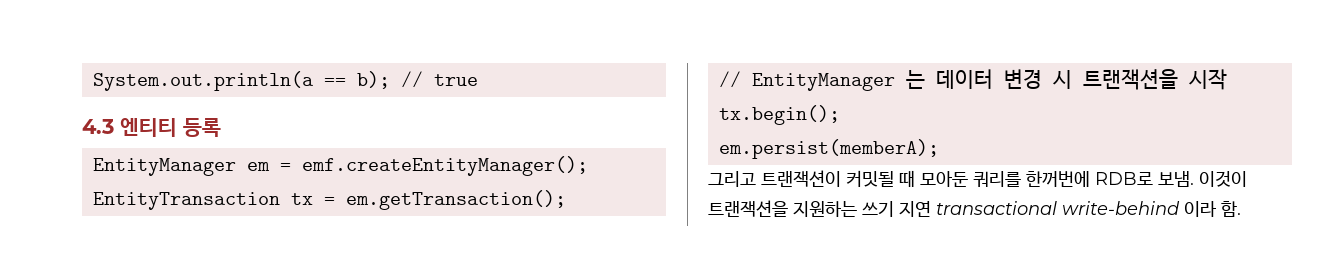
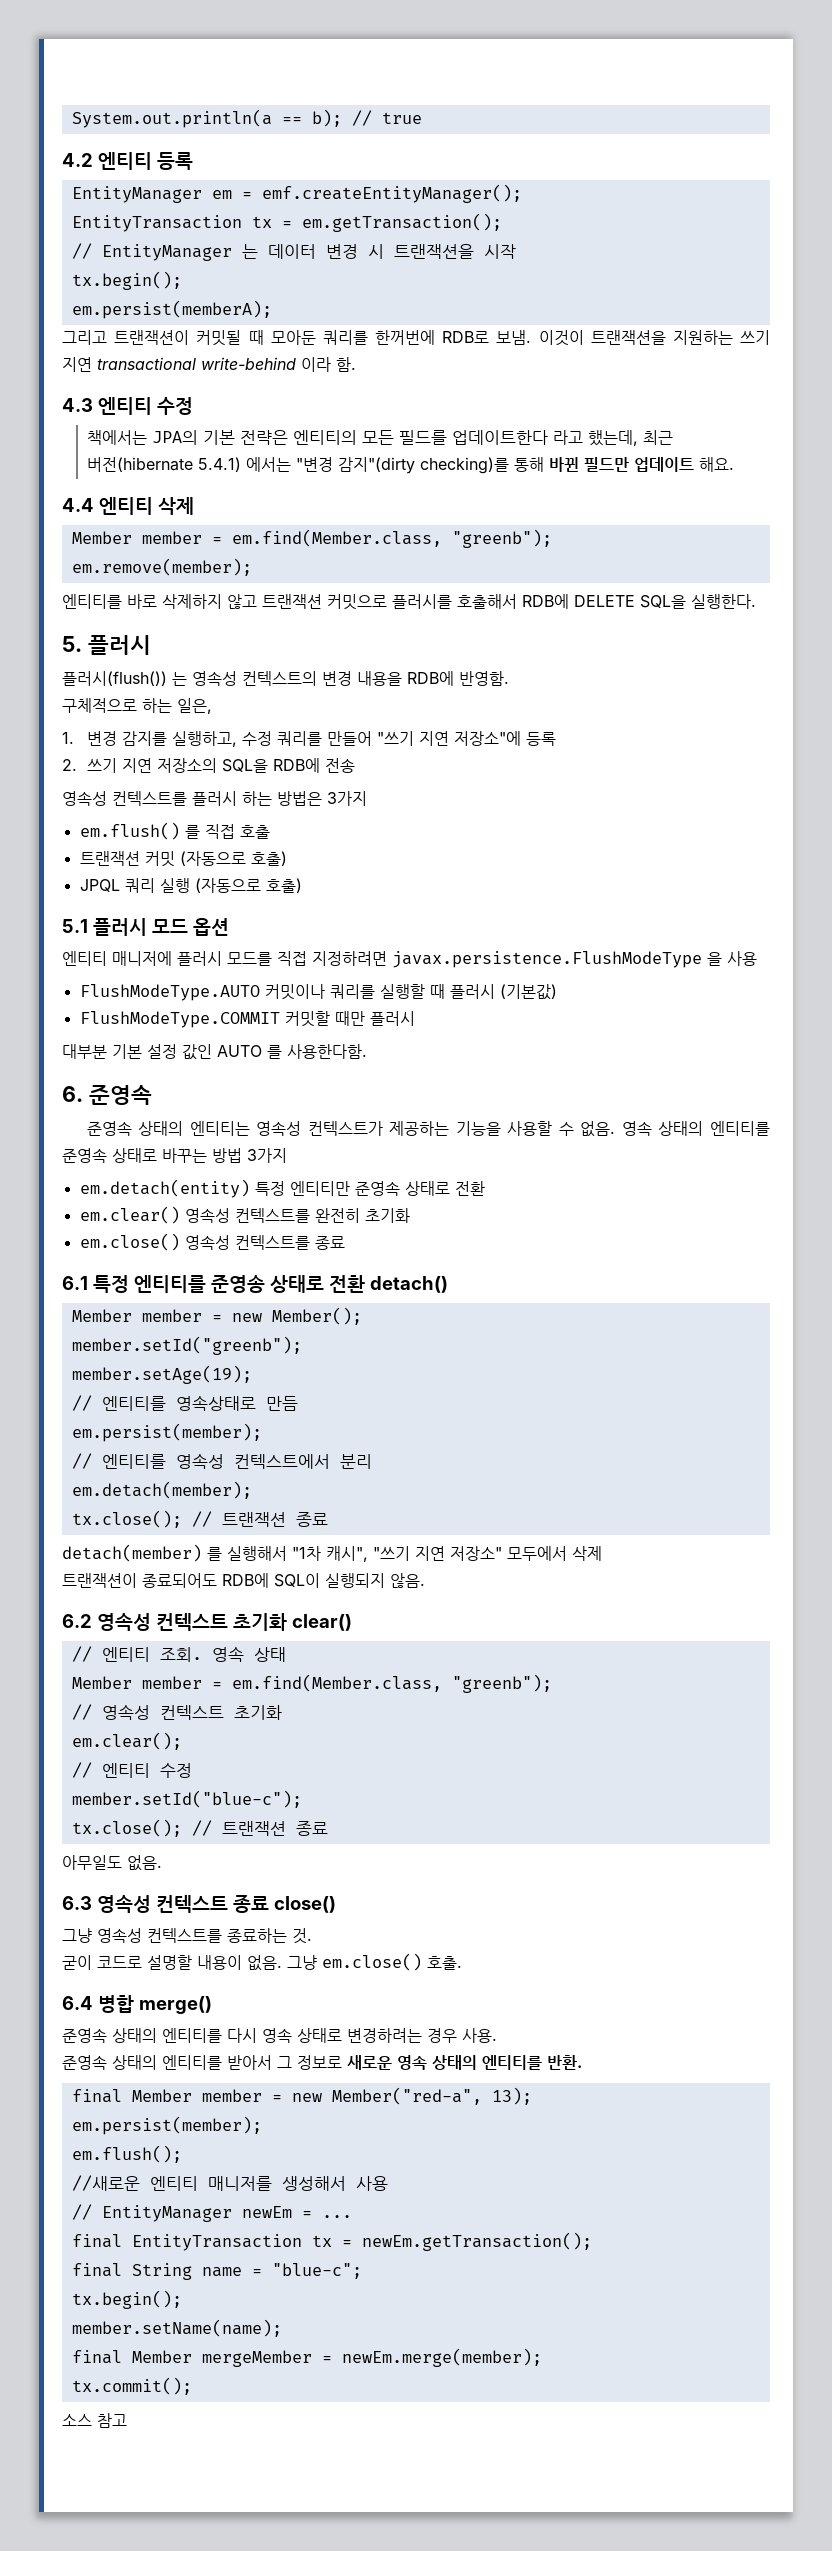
[82,119,114,134] 4.3 -> [62,153,93,167] 4.2
(1241, 209) none -> [62,397,193,415] [86,430,673,446] [86,457,734,474] [62,497,194,515] [71,529,552,548] [71,558,252,576] [62,594,756,610] [62,635,151,655] [62,671,509,686] [62,698,212,714] [62,731,556,747] [62,758,355,773] [62,791,367,806] [79,822,270,840] [79,851,287,867] [79,878,302,893] [62,918,229,936] [62,951,757,968] [79,984,557,1001] [79,1011,415,1028] [62,1044,367,1060] [62,1085,152,1105] [86,1121,771,1137] [62,1148,287,1163] [79,1179,485,1198] [79,1206,410,1224] [79,1233,345,1251] [62,1275,448,1293] [71,1307,362,1325] [71,1336,302,1355] [71,1365,252,1384] [71,1395,298,1411] [71,1423,262,1442] [71,1453,372,1469] [71,1481,252,1499] [71,1510,328,1528] [62,1544,602,1562] [62,1573,425,1588] [62,1613,352,1631] [71,1646,286,1662] [71,1674,552,1693] [71,1704,282,1720] [71,1732,182,1750] [71,1762,192,1778] [71,1790,302,1808] [71,1819,328,1837] [62,1855,162,1871] [62,1895,336,1913] [62,1928,312,1944] [62,1953,462,1971] [62,1995,212,2014] [62,2028,497,2043] [62,2055,582,2070] [71,2087,532,2105] [71,2116,262,2135] [71,2145,182,2163] [71,2175,388,2191] [71,2204,352,2222] [71,2232,592,2251] [71,2263,362,2280] [71,2290,182,2309] [71,2319,282,2337] [71,2348,542,2367] [71,2377,192,2395] [62,2413,127,2428] // 4.3 엔티티 수정 // 책에서는 JPA의 기본 전략은 엔티티의 모든 필드를 업데이트한다 라고 했는데, 최근 버전(hibernate 5.4.1) 에서는 "변경 감지"(dirty checking)를 통해 바뀐 필드만 업데이트 해요. // 4.4 엔티티 삭제 // Member member = em.find(Member.class, "greenb"); // em.remove(member); // 엔티티를 바로 삭제하지 않고 트랜잭션 커밋으로 플러시를 호출해서 RDB에 DELETE SQL을 실행한다. // 5. 플러시 // 플러시(flush()) 는 영속성 컨텍스트의 변경 내용을 RDB에 반영함. // 구체적으로 하는 일은, // 1. 변경 감지를 실행하고, 수정 쿼리를 만들어 "쓰기 지연 저장소"에 등록 // 2. 쓰기 지연 저장소의 SQL을 RDB에 전송 // 영속성 컨텍스트를 플러시 하는 방법은 3가지 // em.flush() 를 직접 호출 // 트랜잭션 커밋 (자동으로 호출) // JPQL 쿼리 실행 (자동으로 호출) // 5.1 플러시 모드 옵션 // 엔티티 매니저에 플러시 모드를 직접 지정하려면 javax.persistence.FlushModeType 을 사용 // FlushModeType.AUTO 커밋이나 쿼리를 실행할 때 플러시 (기본값) // FlushModeType.COMMIT 커밋할 때만 플러시 // 대부분 기본 설정 값인 AUTO 를 사용한다함. // 6. 준영속 // 준영속 상태의 엔티티는 영속성 컨텍스트가 제공하는 기능을 사용할 수 없음. 영속 상태의 엔티티를 준영속 상태로 바꾸는 방법 3가지 // em.detach(entity) 특정 엔티티만 준영속 상태로 전환 // em.clear() 영속성 컨텍스트를 완전히 초기화 // em.close() 영속성 컨텍스트를 종료 // 6.1 특정 엔티티를 준영송 상태로 전환 detach() // Member member = new Member(); // member.setId("greenb"); // member.setAge(19); // // 엔티티를 영속상태로 만듬 // em.persist(member); // // 엔티티를 영속성 컨텍스트에서 분리 // em.detach(member); // tx.close(); // 트랜잭션 종료 // detach(member) 를 실행해서 "1차 캐시", "쓰기 지연 저장소" 모두에서 삭제 // 트랜잭션이 종료되어도 RDB에 SQL이 실행되지 않음. // 6.2 영속성 컨텍스트 초기화 clear() // // 엔티티 조회. 영속 상태 // Member member = em.find(Member.class, "greenb"); // // 영속성 컨텍스트 초기화 // em.clear(); // // 엔티티 수정 // member.setId("blue-c"); // tx.close(); // 트랜잭션 종료 // 아무일도 없음. // 6.3 영속성 컨텍스트 종료 close() // 그냥 영속성 컨텍스트를 종료하는 것. // 굳이 코드로 설명할 내용이 없음. 그냥 em.close() 호출. // 6.4 병합 merge() // 준영속 상태의 엔티티를 다시 영속 상태로 변경하려는 경우 사용. // 준영속 상태의 엔티티를 받아서 그 정보로 새로운 영속 상태의 엔티티를 반환. // final Member member = new Member("red-a", 13); // em.persist(member); // em.flush(); // //새로운 엔티티 매니저를 생성해서 사용 // // EntityManager newEm = ... // final EntityTransaction tx = newEm.getTransaction(); // final String name = "blue-c"; // tx.begin(); // member.setName(name); // final Member mergeMember = newEm.merge(member); // tx.commit(); // 소스 참고

